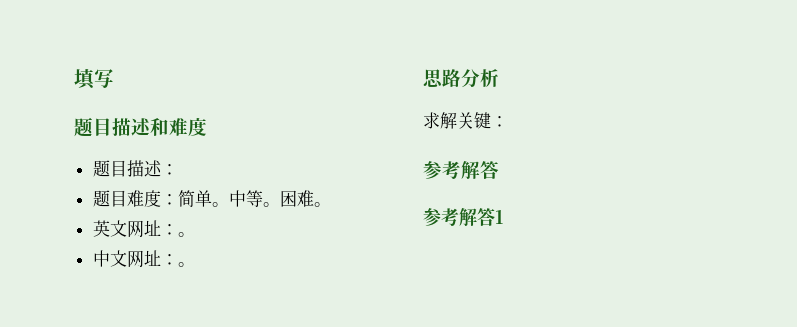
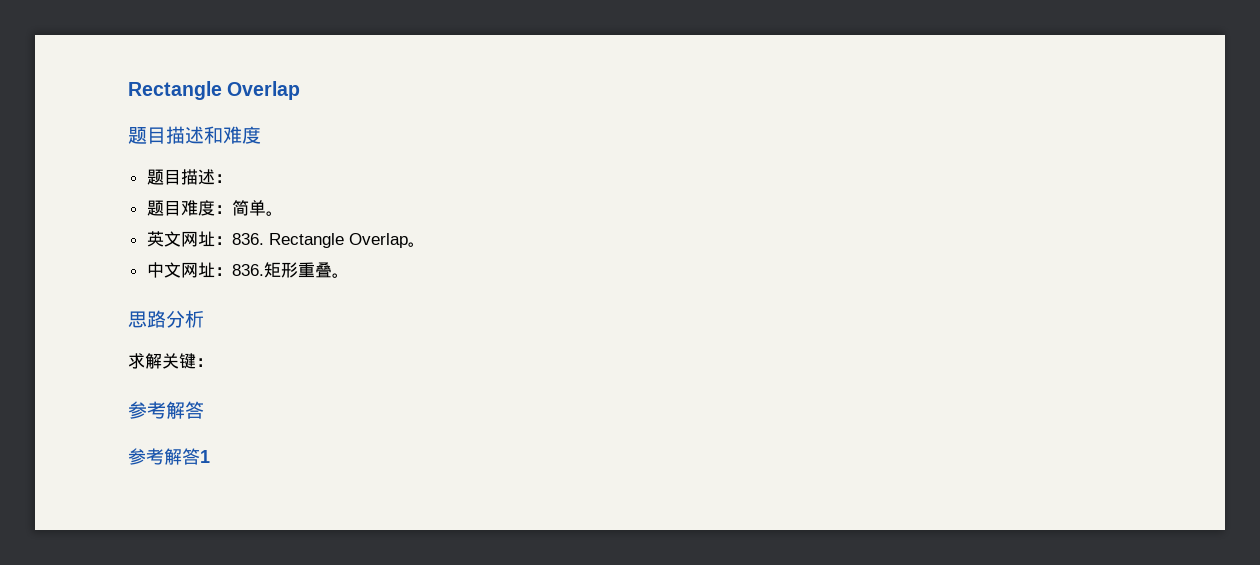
[74,69,114,90] 填写 -> [128,81,301,100] Rectangle Overlap
[228,190,331,207] 中等。困难。 -> (283, 213) none
(178, 229) none -> [231,233,408,248] 836. Rectangle Overlap
(178, 259) none -> [231,262,332,278] 836.矩形重叠

